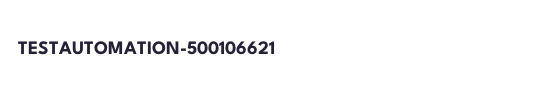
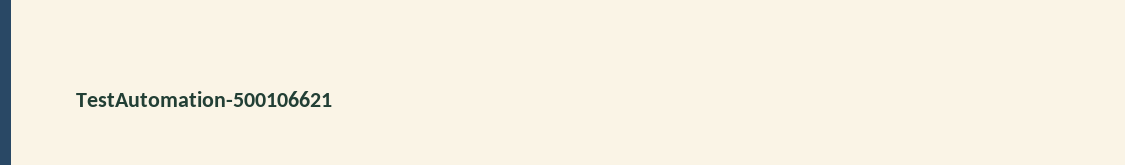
[18,41,275,55] TESTAUTOMATION-500106621 -> [76,91,332,107] TestAutomation-500106621

